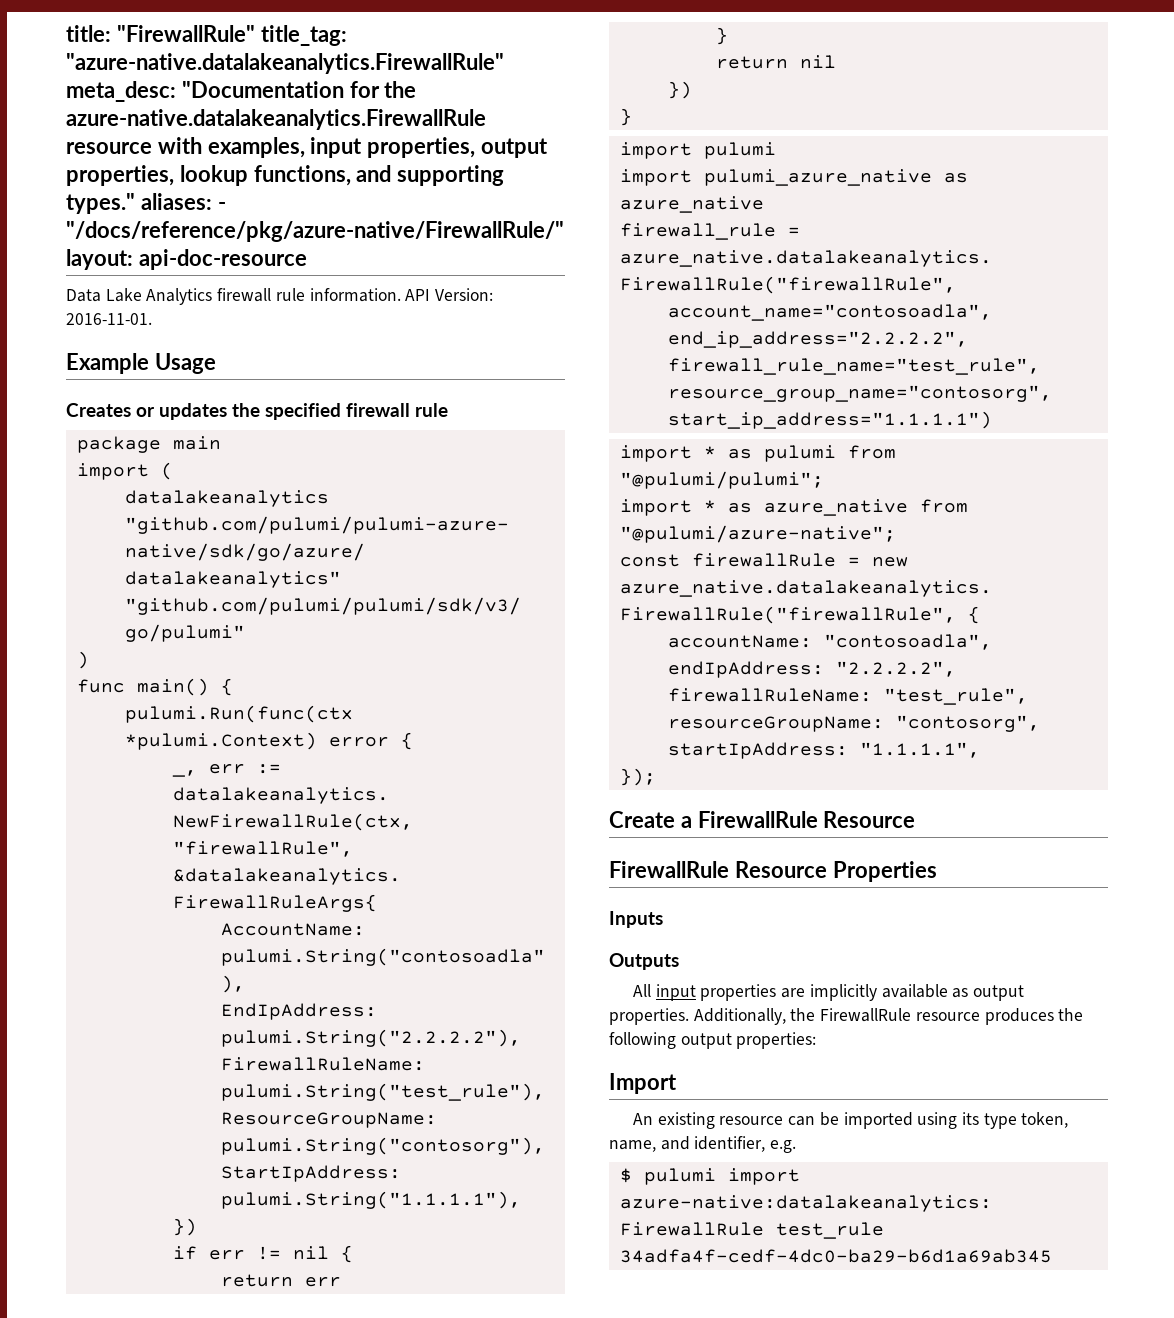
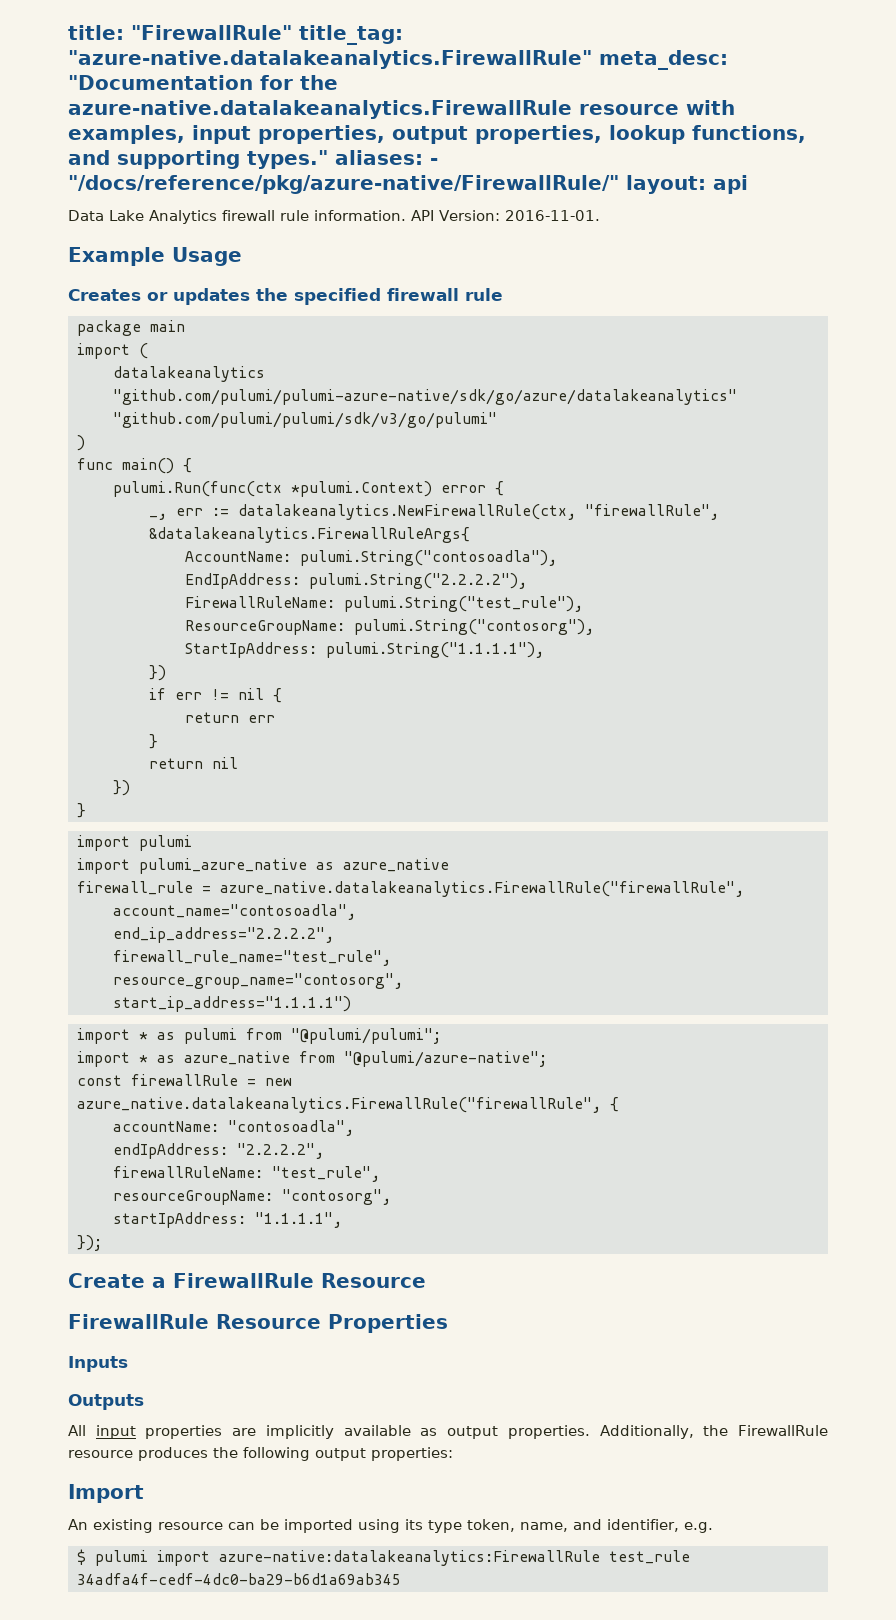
[138,249,307,270] api-doc-resource -> [713,175,748,194] api

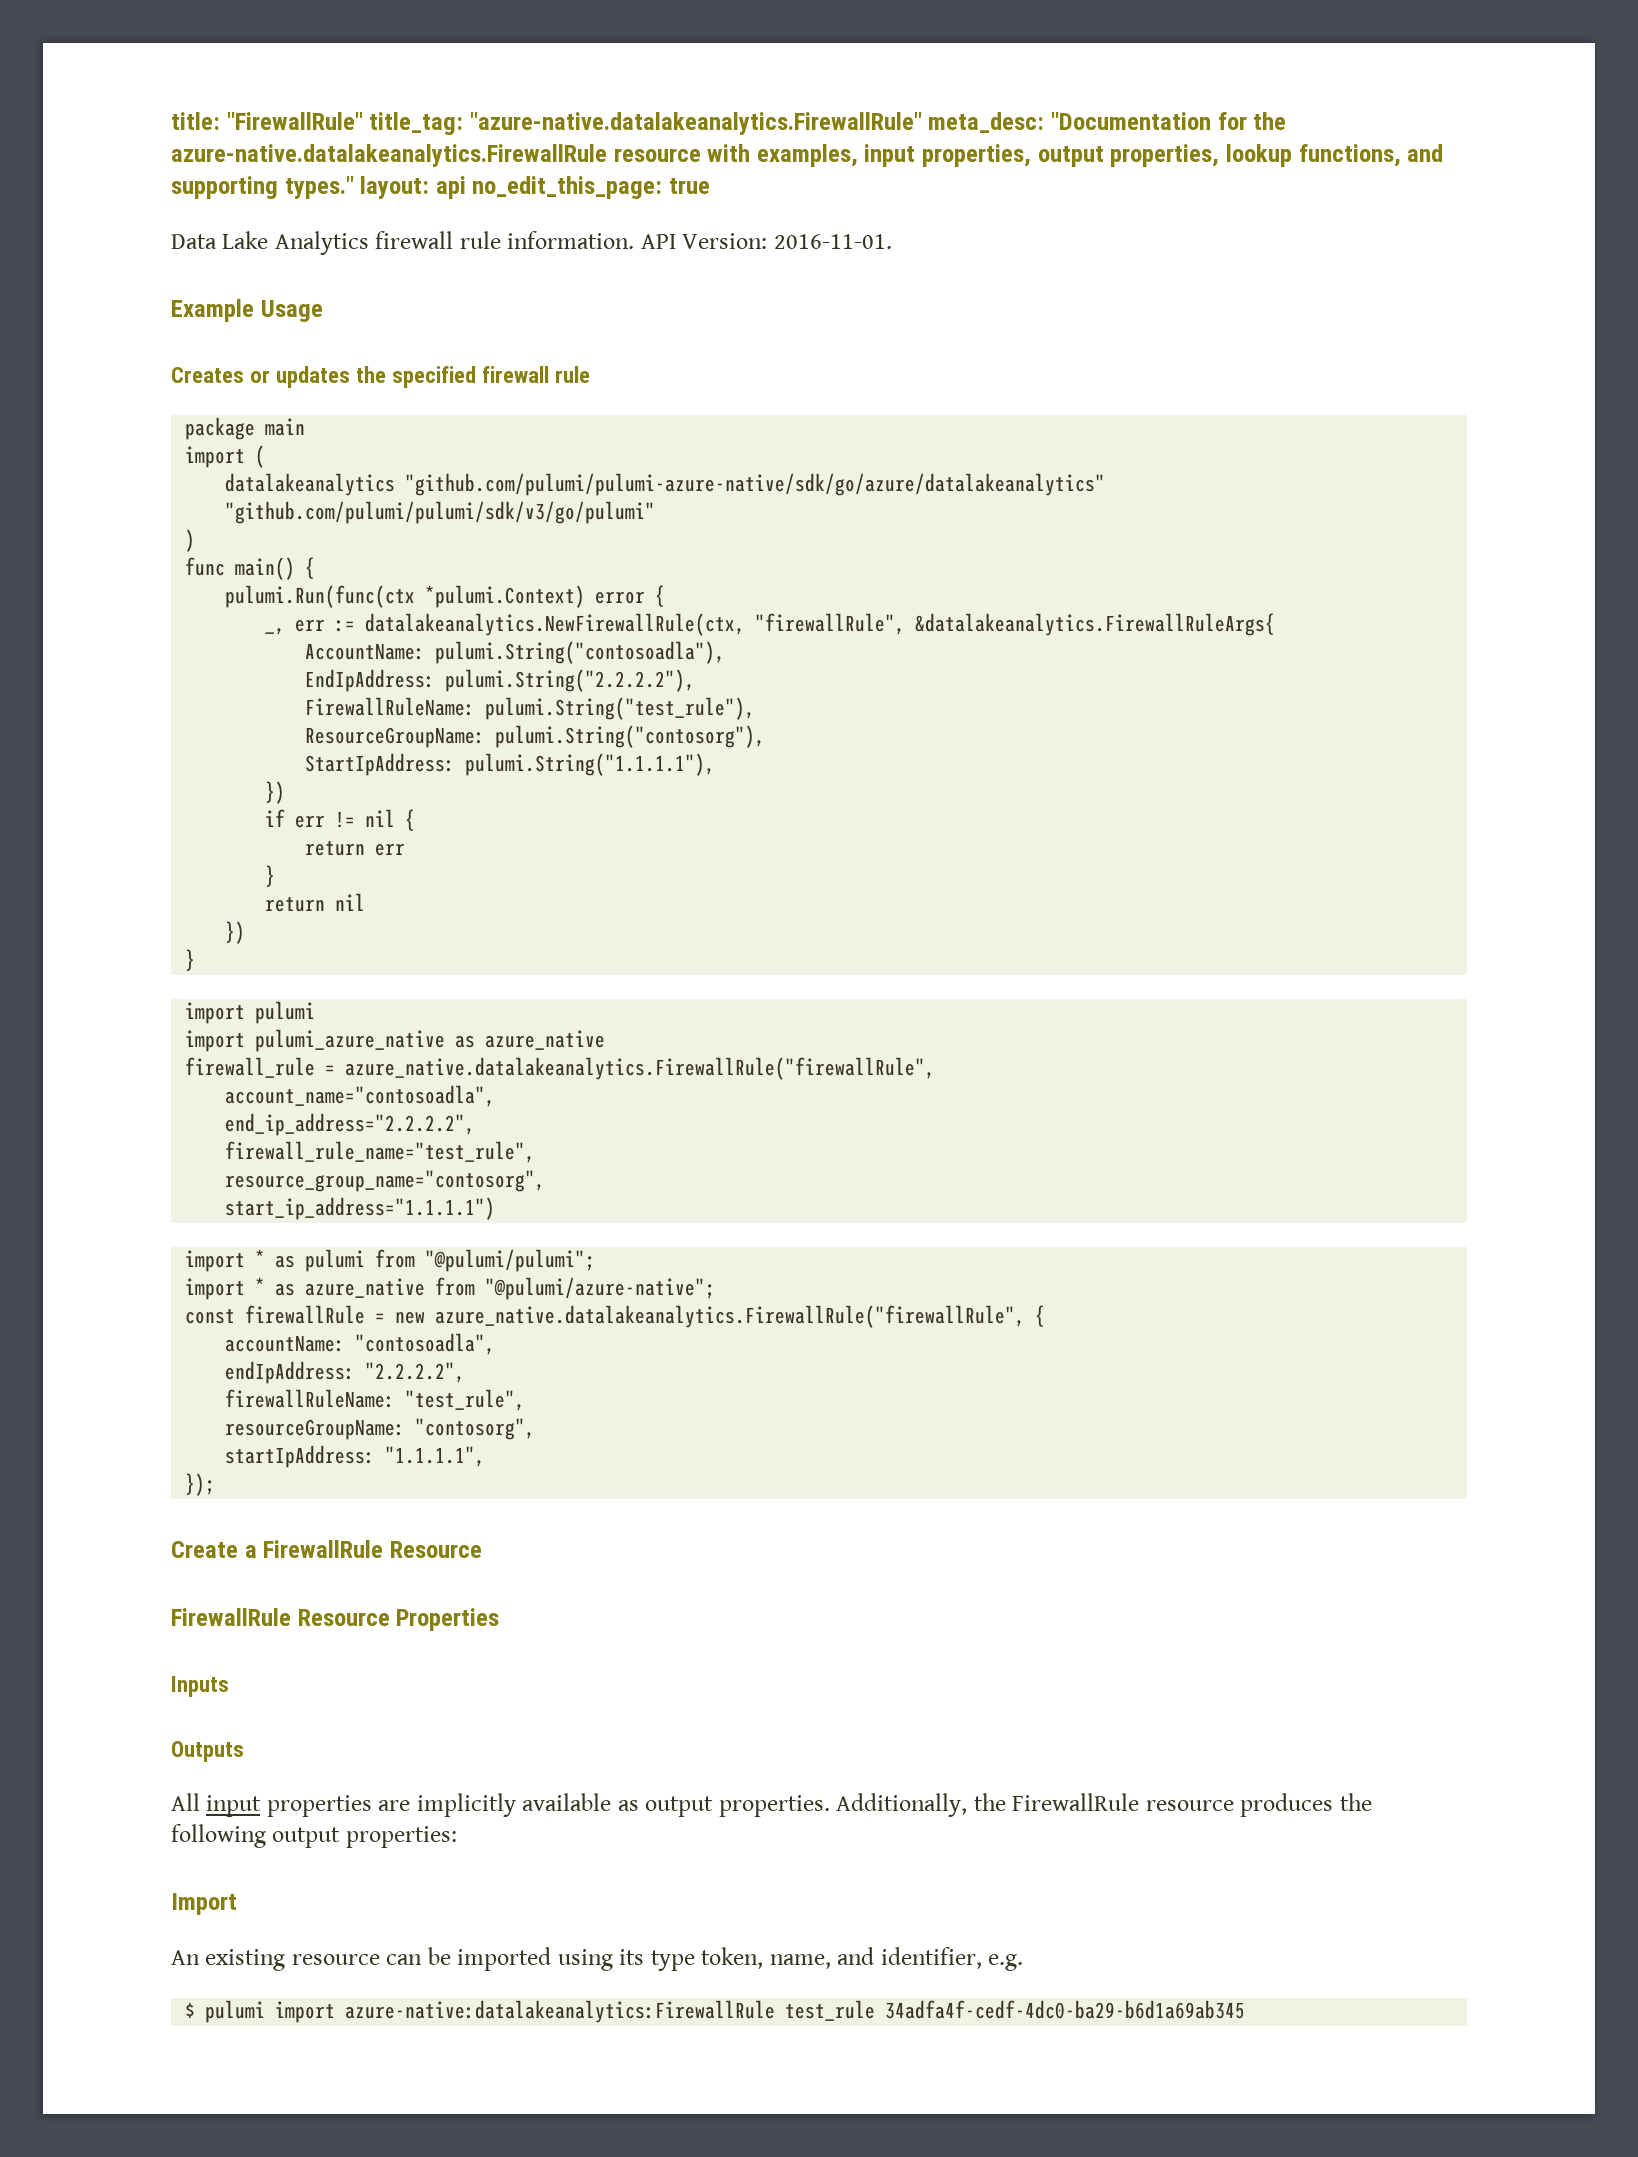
[335,150,438,165] [68,175,619,194] aliases: - "/docs/reference/pkg/azure-native/FirewallRule/" -> (354, 187) none
(748, 184) none -> [472,176,711,199] no_edit_this_page: true

